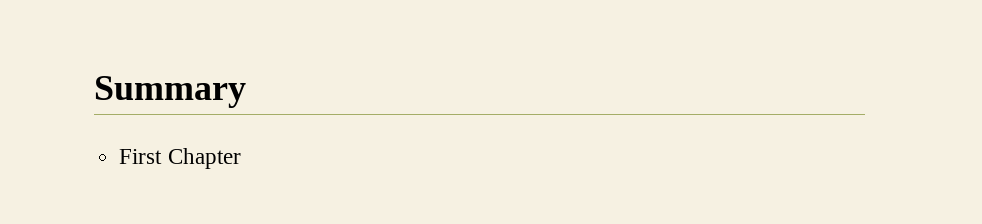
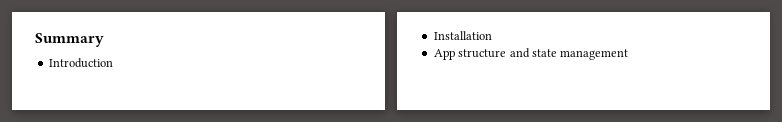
[119,148,241,169] First Chapter -> [48,58,113,68] [433,31,492,40] [433,48,629,60] Introduction // Installation // App structure and state management

